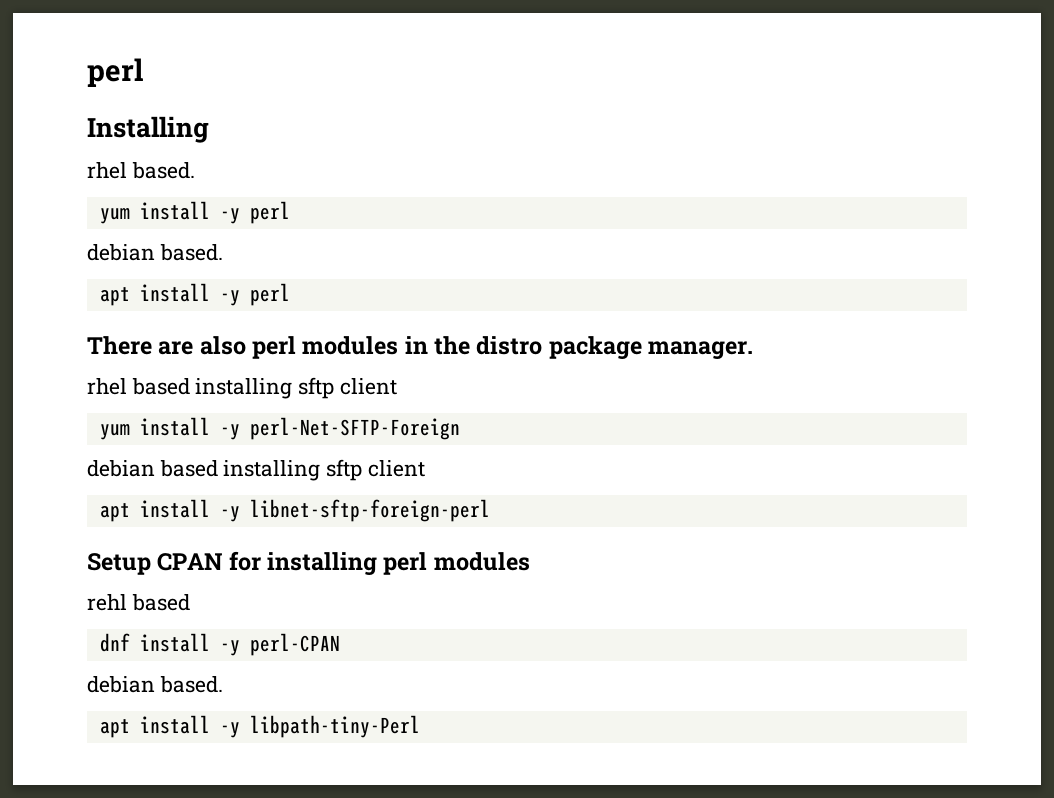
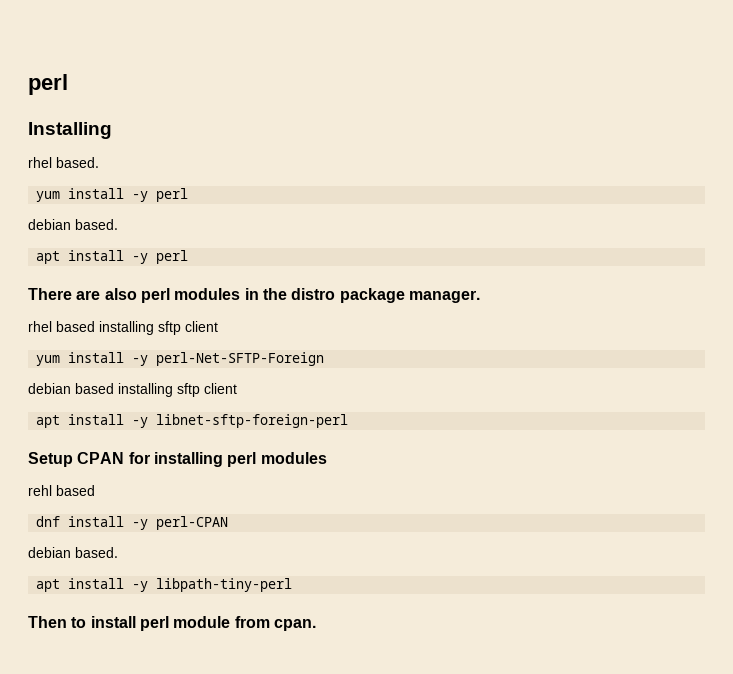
[249,715,420,738] libpath-tiny-Perl -> [156,578,293,592] [28,616,316,631] libpath-tiny-perl // Then to install perl module from cpan.

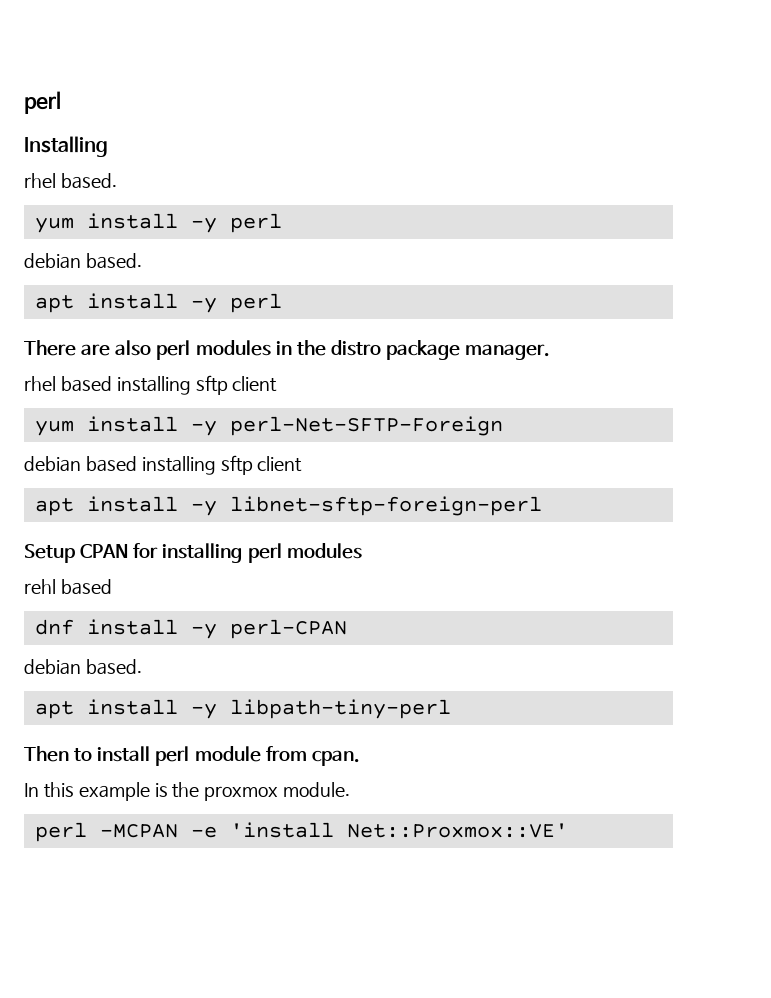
(316, 625) none -> [24,782,351,801] [34,822,568,842] // In this example is the proxmox module. // perl -MCPAN -e 'install Net::Proxmox::VE'

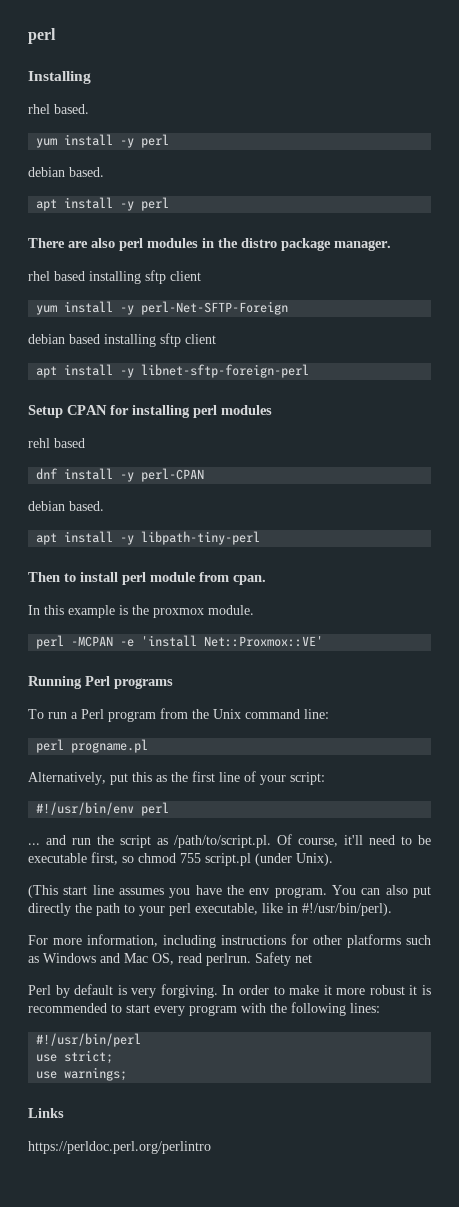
(568, 830) none -> [28,676,173,689] [28,708,329,722] [36,739,149,753] [28,771,325,785] [36,802,170,816] [28,834,431,848] [28,852,333,866] [28,885,431,898] [28,903,392,916] [28,934,431,948] [28,952,312,966] [28,984,431,998] [28,1002,380,1016] [36,1033,142,1047] [36,1050,114,1064] [36,1067,128,1081] [28,1108,64,1118] [28,1141,211,1154] // Running Perl programs // To run a Perl program from the Unix command line: // perl progname.pl // Alternatively, put this as the first line of your script: // #!/usr/bin/env perl // ... and run the script as /path/to/script.pl. Of course, it'll need to be executable first, so chmod 755 script.pl (under Unix). // (This start line assumes you have the env program. You can also put directly the path to your perl executable, like in #!/usr/bin/perl). // For more information, including instructions for other platforms such as Windows and Mac OS, read perlrun. Safety net // Perl by default is very forgiving. In order to make it more robust it is recommended to start every program with the following lines: // #!/usr/bin/perl // use strict; // use warnings; // Links // https://perldoc.perl.org/perlintro

